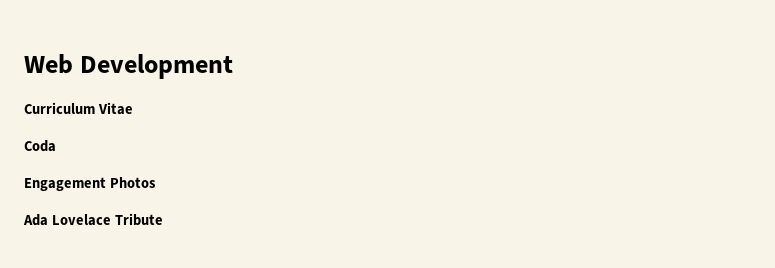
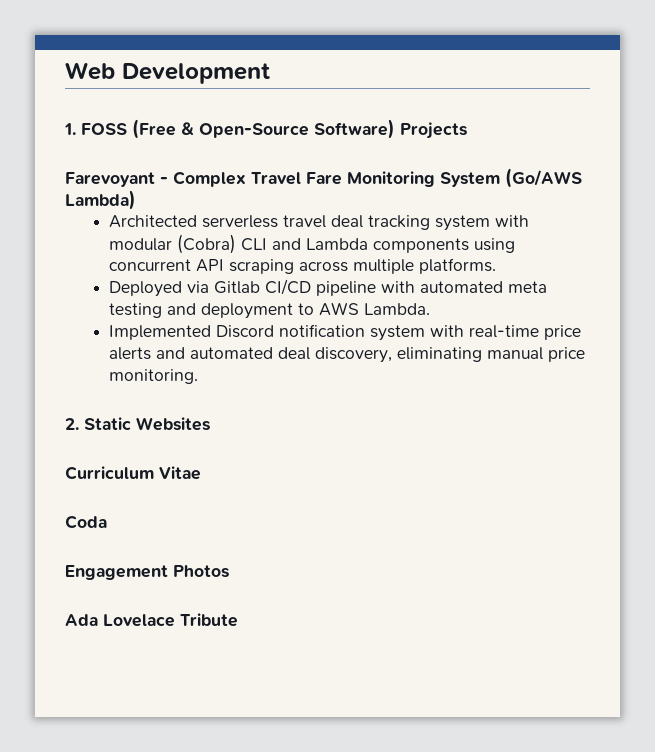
(234, 66) none -> [64,119,467,139] [65,168,582,188] [65,190,136,210] [109,215,530,231] [109,234,516,254] [109,258,497,274] [109,279,548,297] [109,302,431,319] [109,324,582,341] [109,347,586,363] [109,369,199,384] [65,417,210,431] // 1. FOSS (Free & Open-Source Software) Projects // Farevoyant - Complex Travel Fare Monitoring System (Go/AWS Lambda) // Architected serverless travel deal tracking system with modular (Cobra) CLI and Lambda components using concurrent API scraping across multiple platforms. // Deployed via Gitlab CI/CD pipeline with automated meta testing and deployment to AWS Lambda. // Implemented Discord notification system with real-time price alerts and automated deal discovery, eliminating manual price monitoring. // 2. Static Websites

